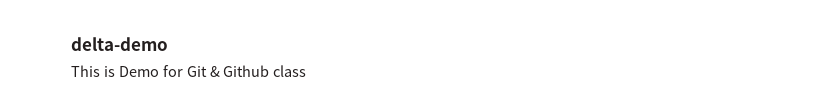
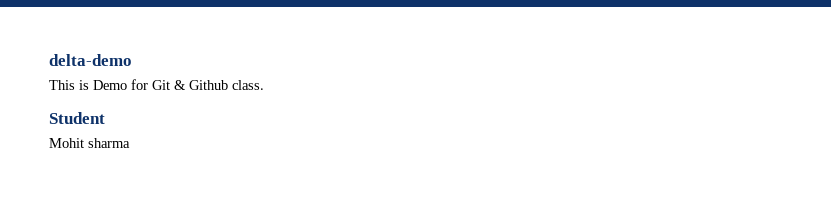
[273,65,307,77] class -> [232,80,264,90] [49,112,105,124] [49,138,130,148] class. // Student // Mohit sharma

